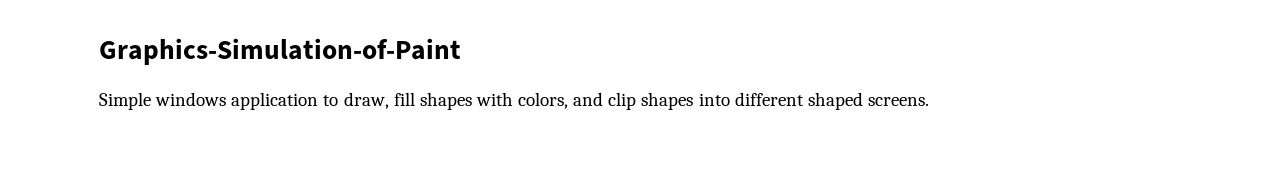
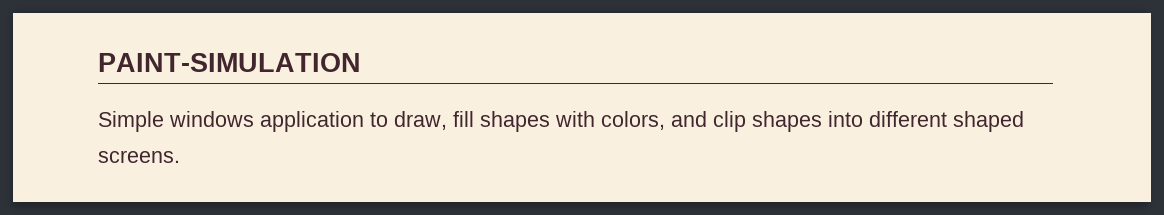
[99,38,461,65] Graphics-Simulation-of-Paint -> [98,53,361,72] PAINT-SIMULATION

